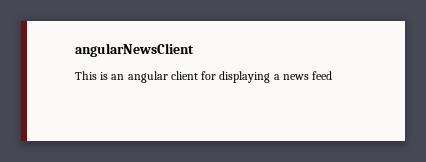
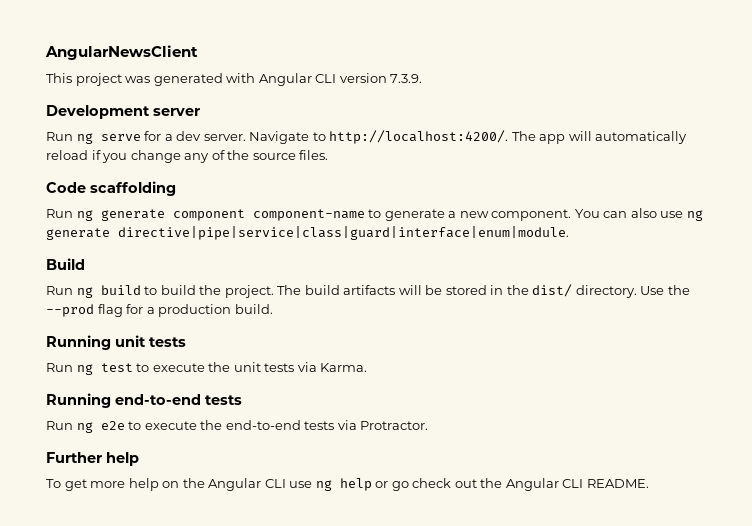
[75,43,194,57] angularNewsClient -> [45,45,198,60] AngularNewsClient
[100,71,333,83] is an angular client for displaying a news feed -> [75,73,423,86] [46,105,200,119] [46,130,688,144] [46,150,329,163] [46,181,176,196] [46,208,703,221] [46,226,569,240] [46,258,85,270] [46,284,690,298] [46,304,273,317] [46,335,186,350] [46,362,368,375] [46,393,242,408] [46,420,429,433] [46,452,139,466] [46,478,649,491] project was generated with Angular CLI version 7.3.9. // Development server // Run ng serve for a dev server. Navigate to http://localhost:4200/. The app will automatically reload if you change any of the source files. // Code scaffolding // Run ng generate component component-name to generate a new component. You can also use ng generate directive|pipe|service|class|guard|interface|enum|module. // Build // Run ng build to build the project. The build artifacts will be stored in the dist/ directory. Use the --prod flag for a production build. // Running unit tests // Run ng test to execute the unit tests via Karma. // Running end-to-end tests // Run ng e2e to execute the end-to-end tests via Protractor. // Further help // To get more help on the Angular CLI use ng help or go check out the Angular CLI README.

